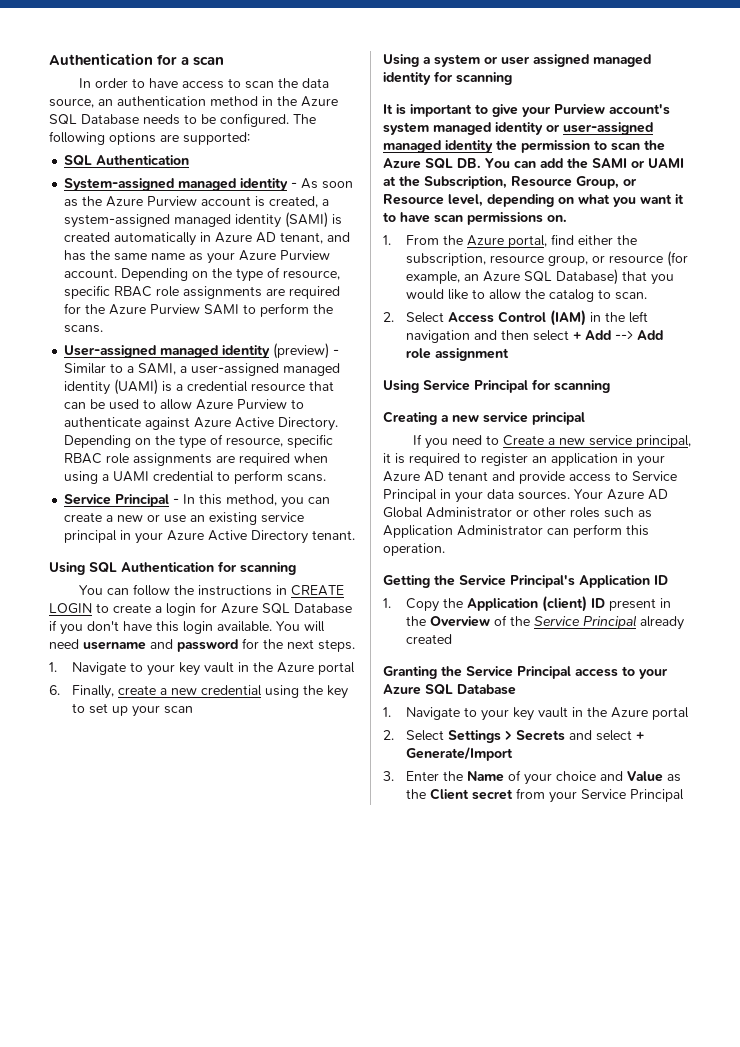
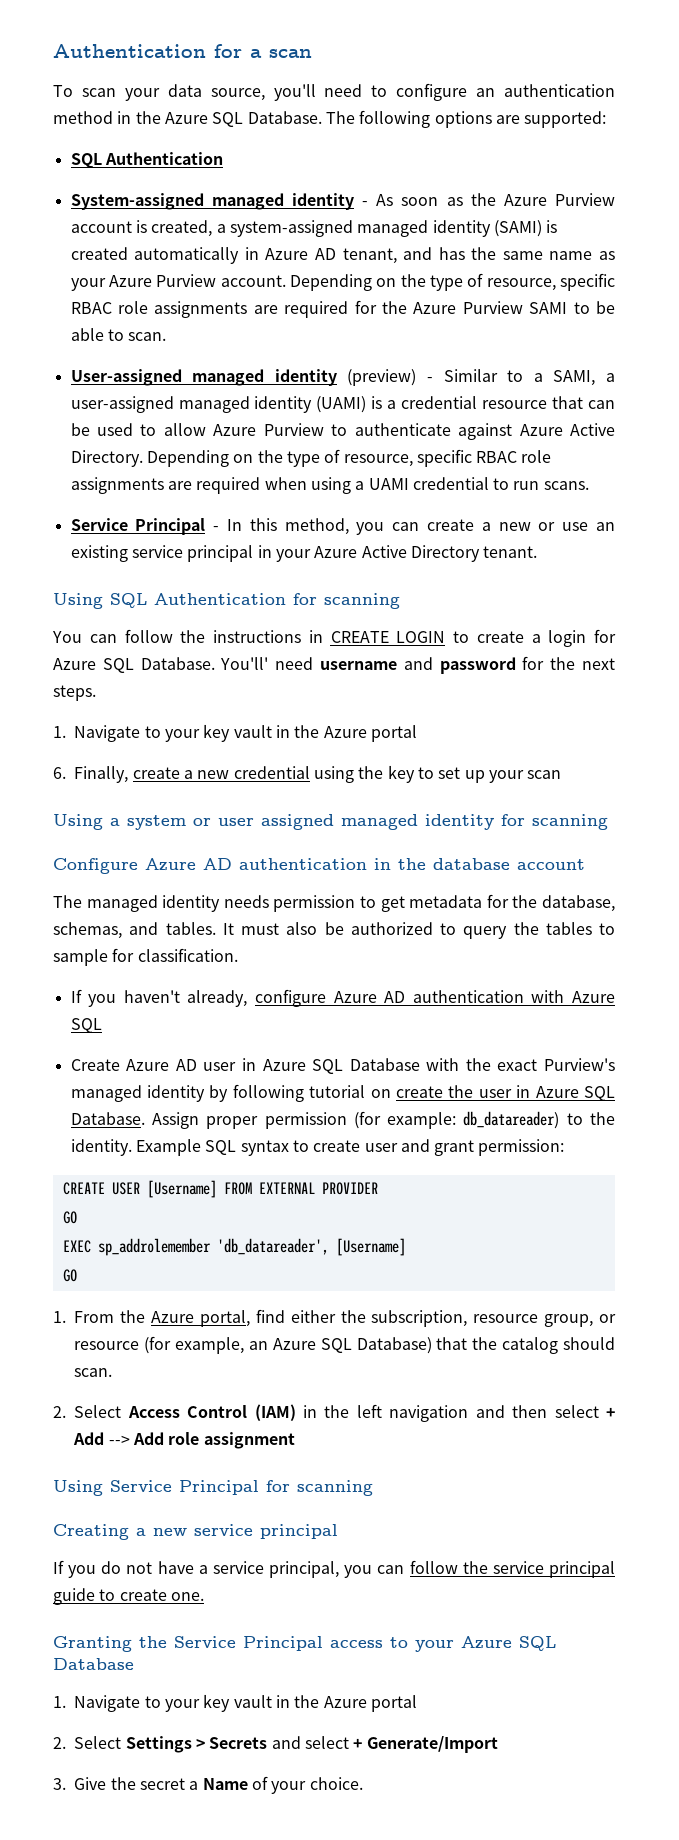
[78,78,329,89] [49,98,94,108] In order to have access to scan the data source, -> [53,83,468,101] To scan your data source, you'll need to configure
[81,113,289,127] Database needs to be configured. -> [247,111,322,124] Database.
[260,303,334,317] [64,325,104,333] perform the scans. -> [595,301,615,314] [70,328,167,341] be able to scan.
[234,470,284,484] perform -> [513,481,540,490] run
[294,603,352,614] [49,620,325,635] Database if you don't have this login available. You will -> [140,657,269,670] Database. You'll'
[383,104,670,117] [383,122,653,135] [383,140,665,153] [383,158,684,169] [383,176,637,189] [383,194,684,207] [383,212,567,225] It is important to give your Purview account's system managed identity or user-assigned managed identity the permission to scan the Azure SQL DB. You can add the SAMI or UAMI at the Subscription, Resource Group, or Resource level, depending on what you want it to have scan permissions on. -> [53,858,585,874] [53,894,616,912] [53,922,615,939] [53,948,238,966] [70,989,616,1007] [70,1018,102,1033] [70,1058,615,1074] [70,1084,615,1102] [70,1111,615,1129] [70,1139,565,1156] [62,1180,378,1198] [62,1211,77,1224] [62,1238,406,1256] [62,1269,77,1282] Configure Azure AD authentication in the database account // The managed identity needs permission to get metadata for the database, schemas, and tables. It must also be authorized to query the tables to sample for classification. // If you haven't already, configure Azure AD authentication with Azure SQL // Create Azure AD user in Azure SQL Database with the exact Purview's managed identity by following tutorial on create the user in Azure SQL Database. Assign proper permission (for example: db_datareader) to the identity. Example SQL syntax to create user and grant permission: // CREATE USER [Username] FROM EXTERNAL PROVIDER // GO // EXEC sp_addrolemember 'db_datareader', [Username] // GO
[651,274,675,285] [406,289,522,300] you would like to allow -> (468, 1343) none
[598,289,612,299] to -> [562,1337,615,1350] should
[451,435,691,448] [383,453,665,467] [383,471,677,484] [383,489,668,503] [383,507,652,518] [383,524,649,538] [383,543,445,556] [383,575,668,588] [383,596,672,612] [406,615,685,630] [406,634,453,644] need to Create a new service principal, it is required to register an application in your Azure AD tenant and provide access to Service Principal in your data sources. Your Azure AD Global Administrator or other roles such as Application Administrator can perform this operation. // Getting the Service Principal's Application ID // 1. Copy the Application (client) ID present in the Overview of the Service Principal already created -> [101,1560,615,1578] [53,1588,204,1605] do not have a service principal, you can follow the service principal guide to create one.
[406,770,682,785] [406,788,685,803] Enter the Name of your choice and Value as the Client secret from your Service Principal -> [74,1776,363,1794] Give the secret a Name of your choice.

